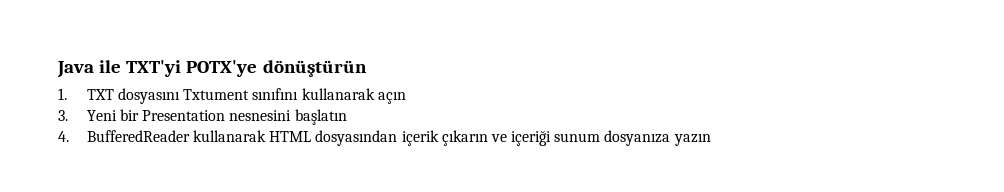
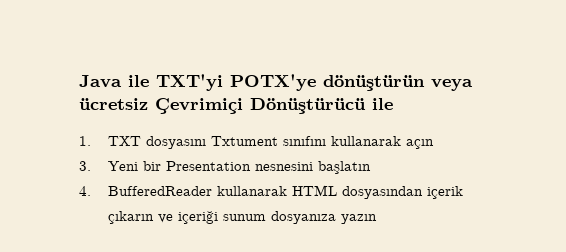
(367, 68) none -> [431,79,473,91] [79,98,393,114] veya ücretsiz Çevrimiçi Dönüştürücü ile

